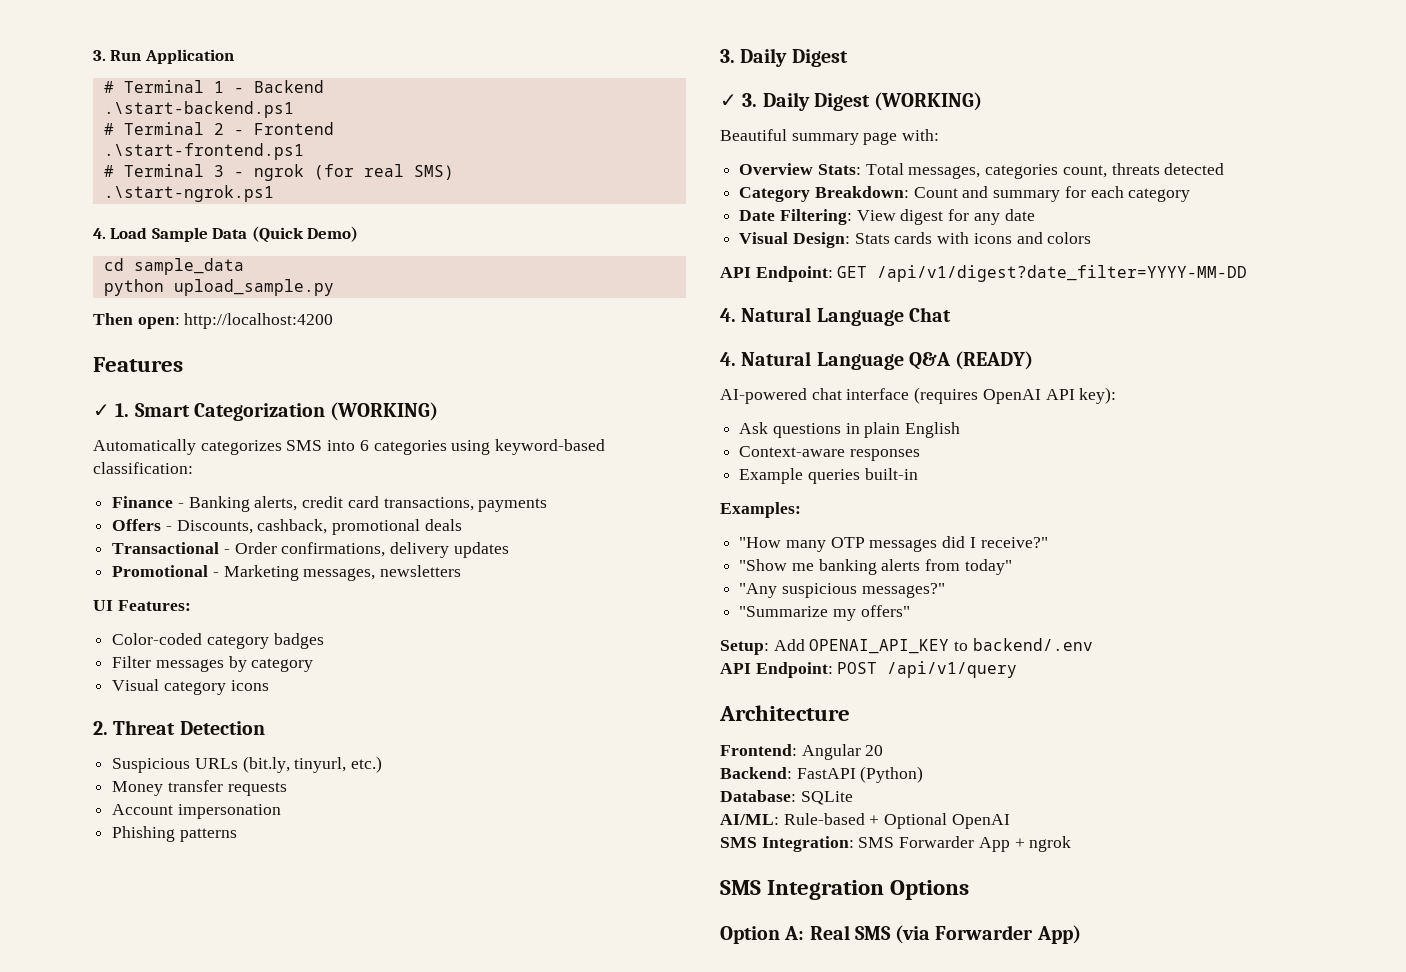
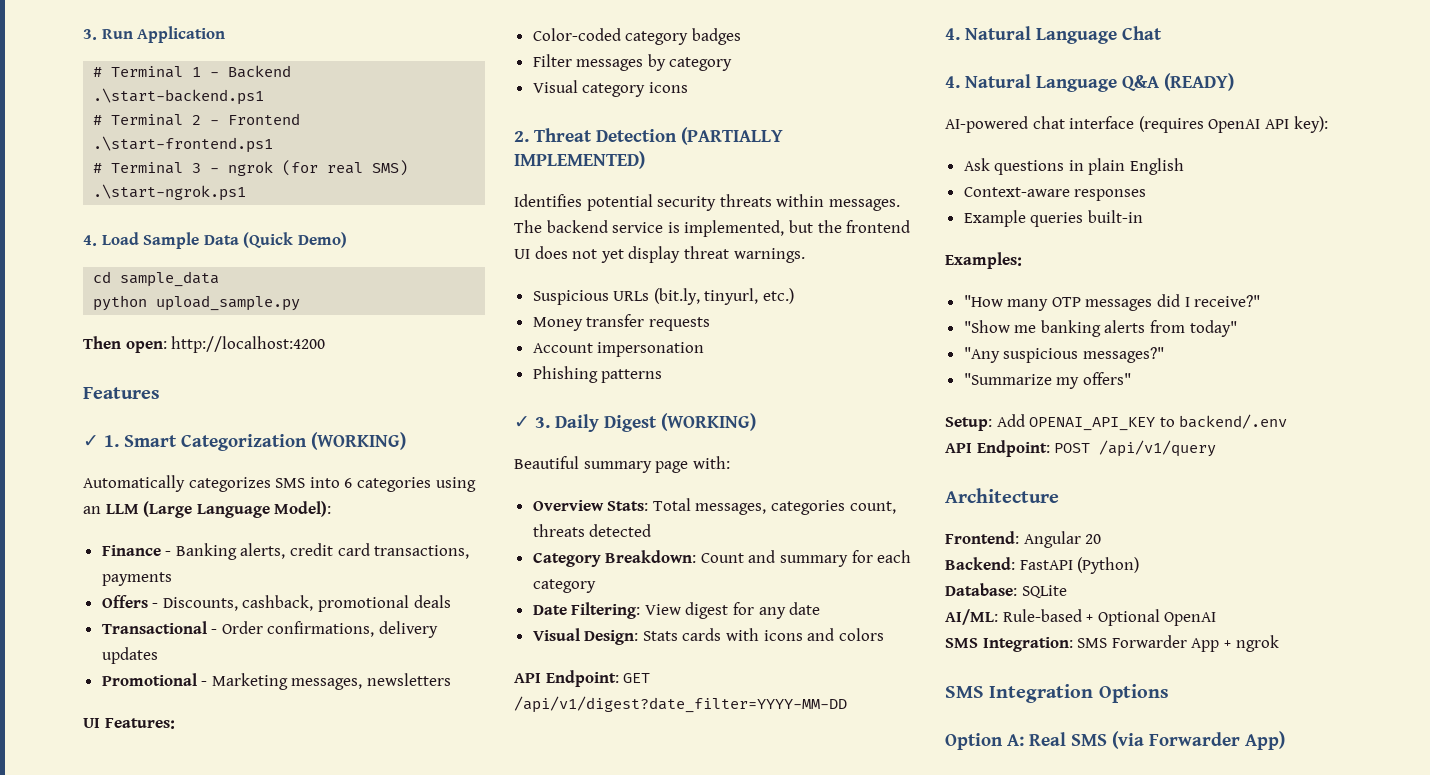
[495,439,606,455] [93,462,193,474] keyword-based classification: -> [83,501,332,518] an LLM (Large Language Model):
(265, 728) none -> [681,127,783,145] [514,151,645,169] [514,194,900,211] [514,220,911,237] [514,246,805,263] (PARTIALLY IMPLEMENTED) // Identifies potential security threats within messages. The backend service is implemented, but the frontend UI does not yet display threat warnings.
[720,48,848,67] // 3. Daily Digest -> (663, 376) none

